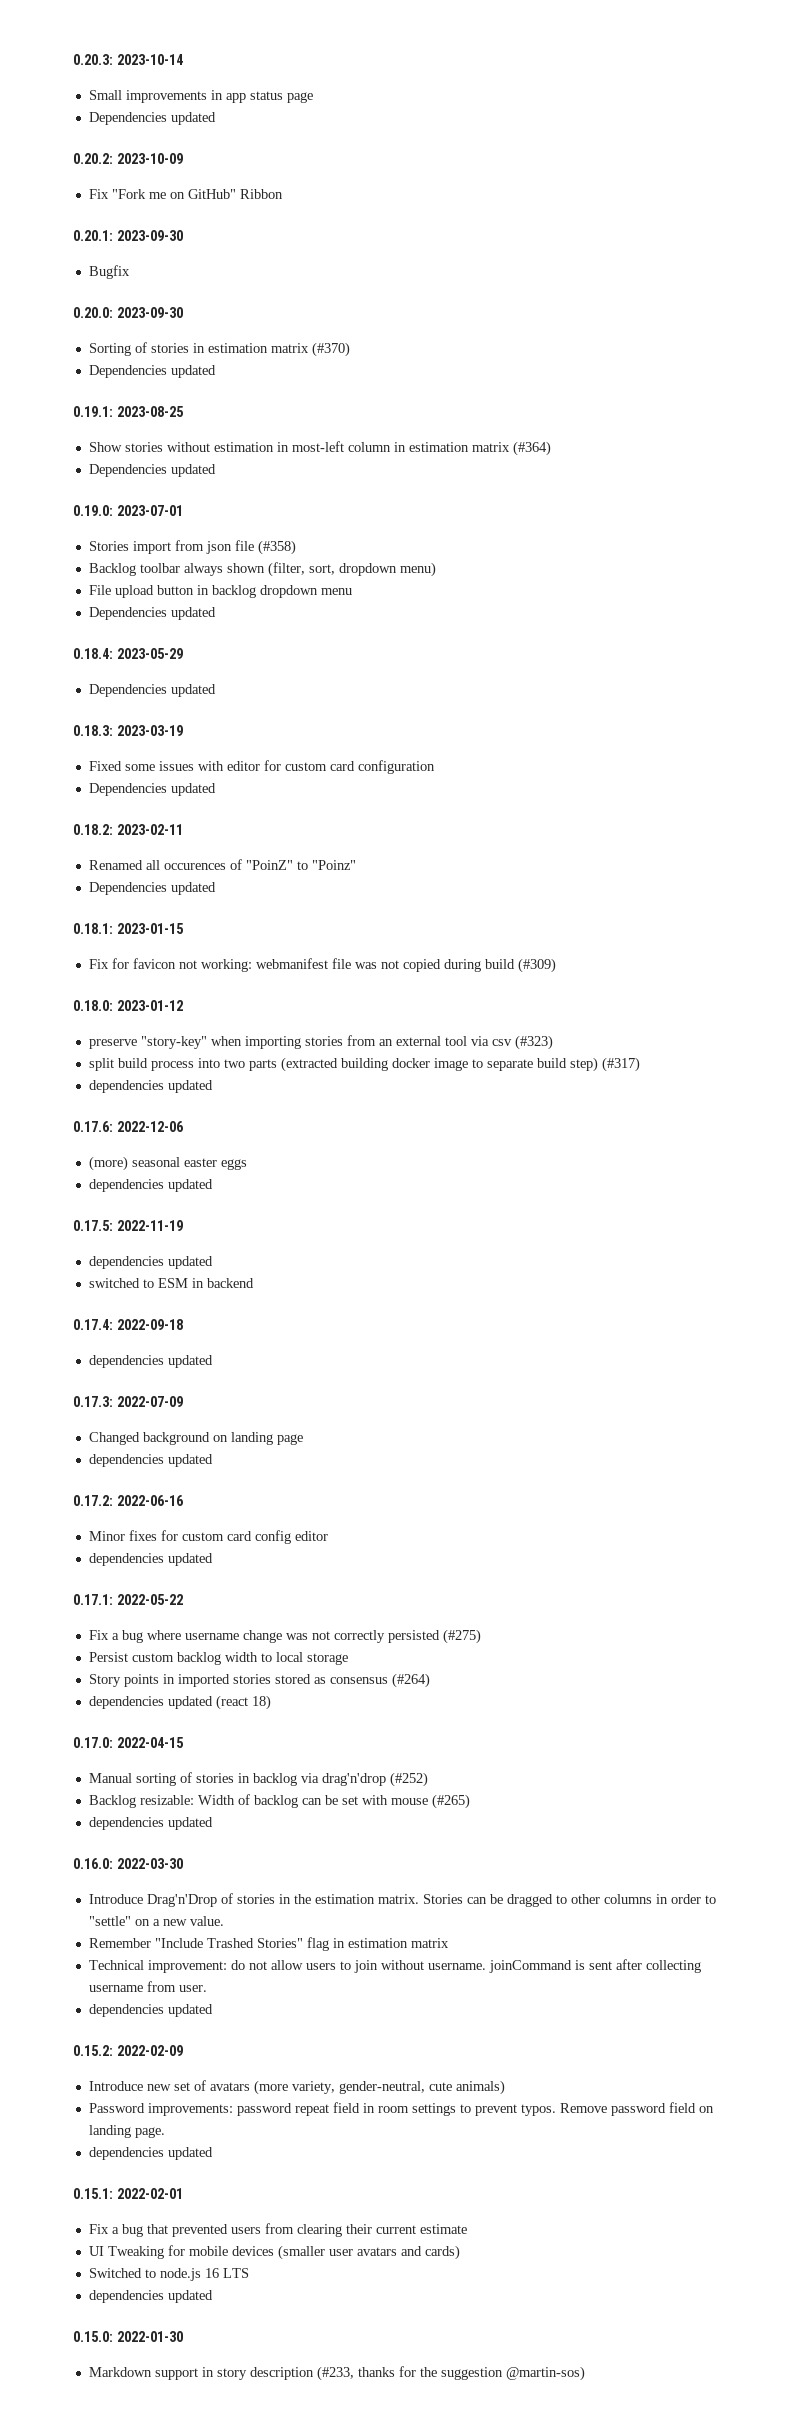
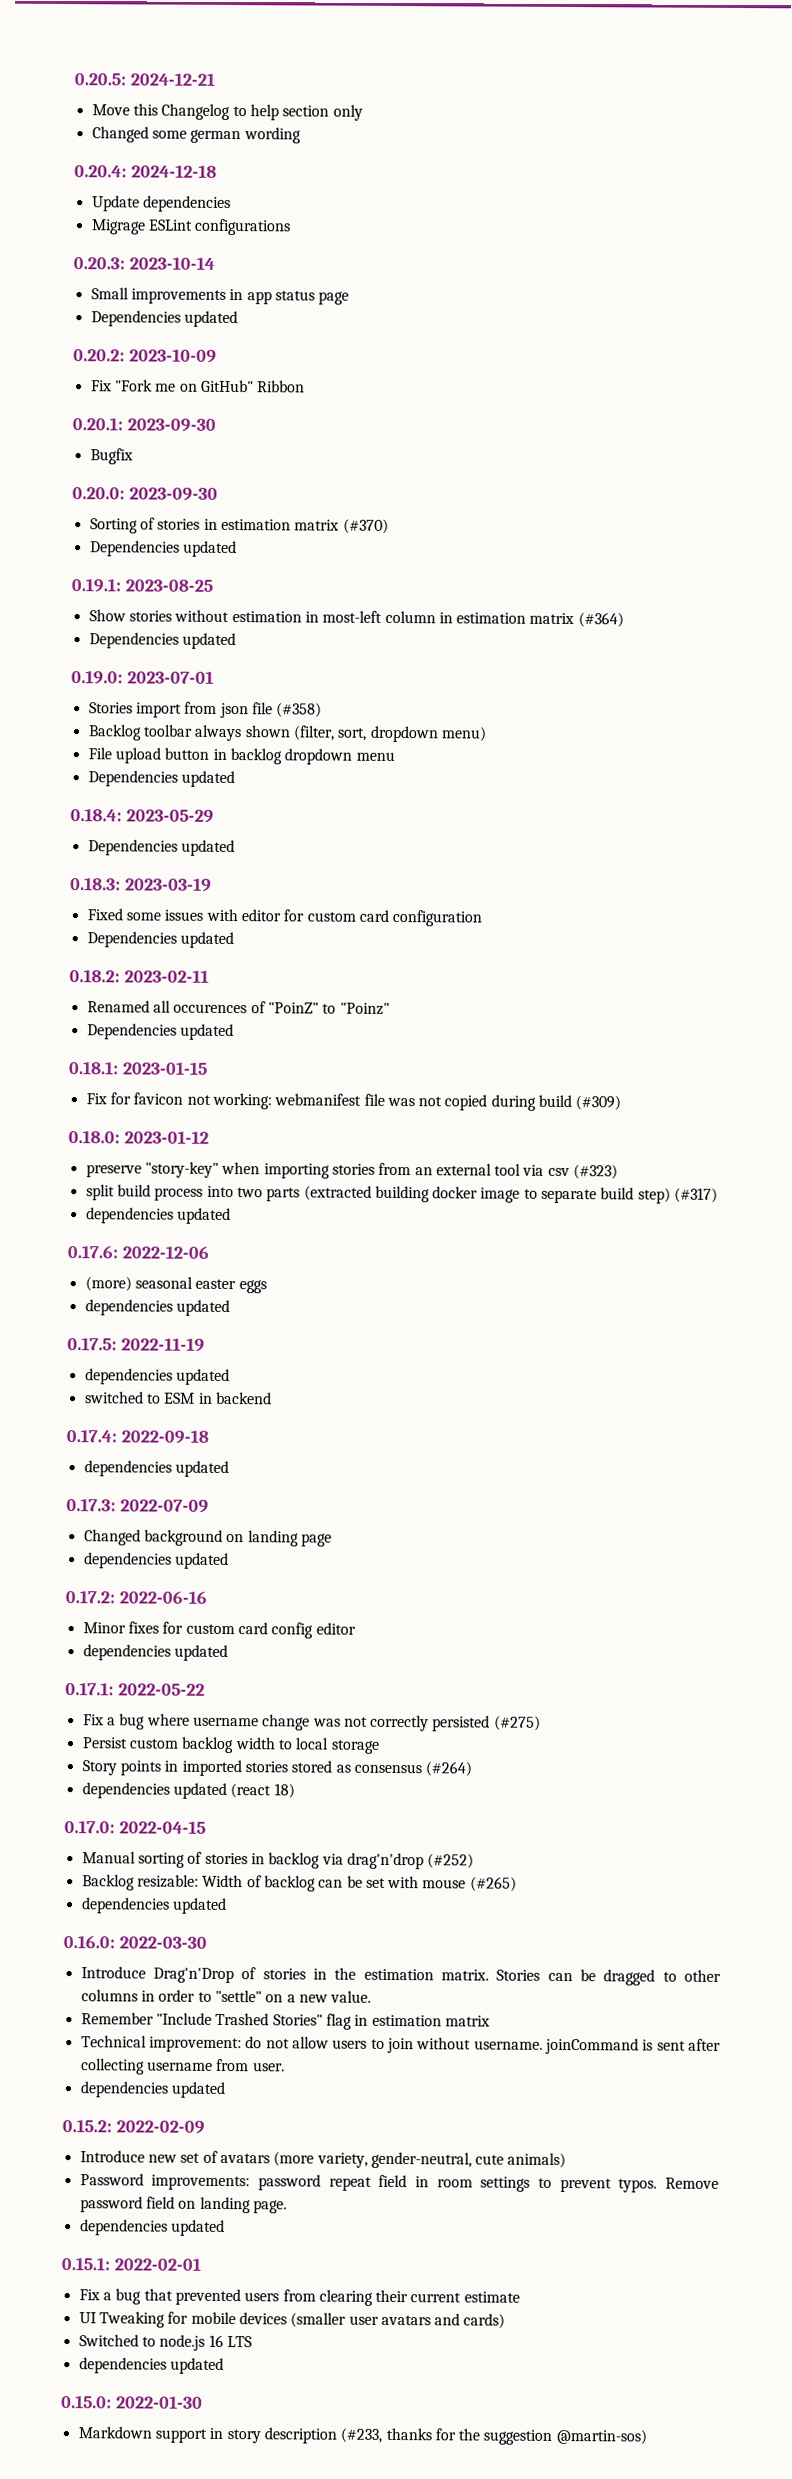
(73, 59) none -> [74,72,215,86] [91,103,363,121] [91,126,301,144] [74,164,217,178] [91,195,231,212] [90,218,292,236] 0.20.5: 2024-12-21 // Move this Changelog to help section only // Changed some german wording // 0.20.4: 2024-12-18 // Update dependencies // Migrage ESLint configurations //

